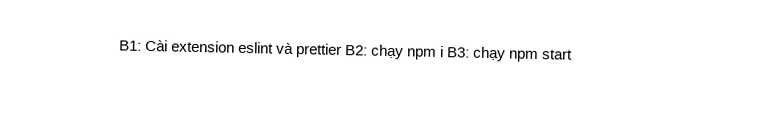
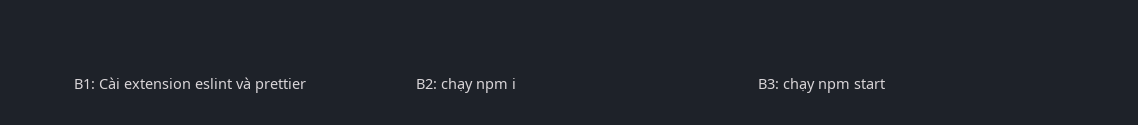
(342, 50) none -> (306, 85) //
(445, 52) none -> (516, 83) //

